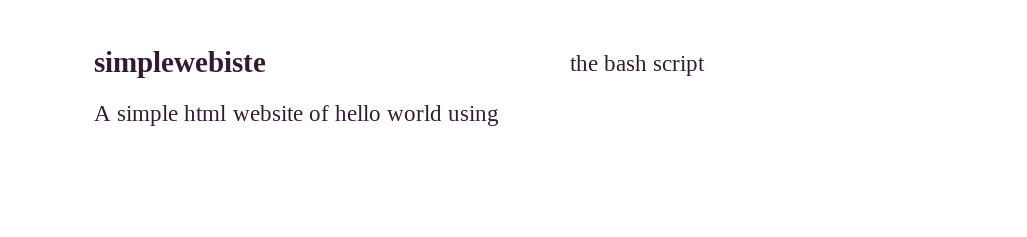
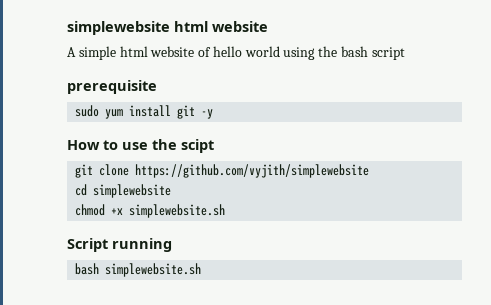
[94,51,266,78] simplewebiste -> [67,21,268,35] simplewebsite html website
(706, 66) none -> [67,80,157,94] [75,105,214,119] [67,139,214,153] [75,164,370,178] [75,184,172,198] [75,204,226,218] [67,238,172,252] [75,263,202,277] // prerequisite // sudo yum install git -y // How to use the scipt // git clone https://github.com/vyjith/simplewebsite // cd simplewebsite // chmod +x simplewebsite.sh // Script running // bash simplewebsite.sh

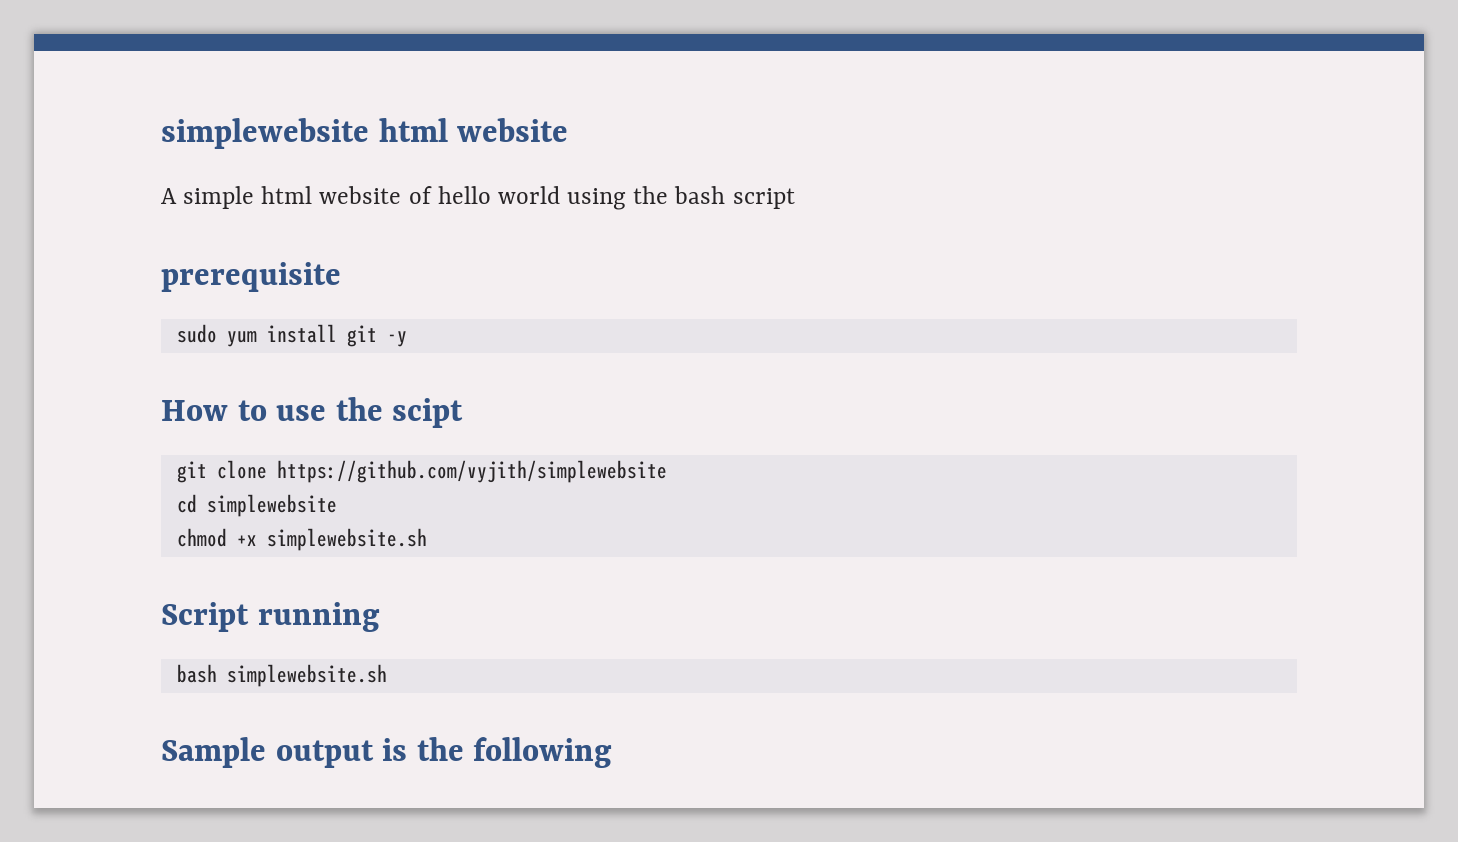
(202, 270) none -> [161,737,613,768] // Sample output is the following

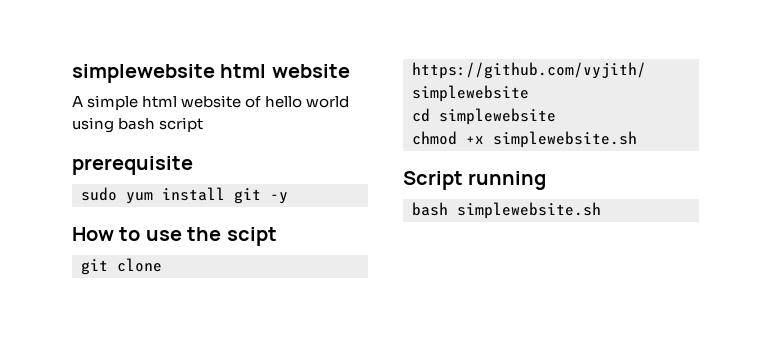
[633,186,669,204] the -> (114, 125) none
[161,737,613,768] // Sample output is the following -> (601, 210) none

